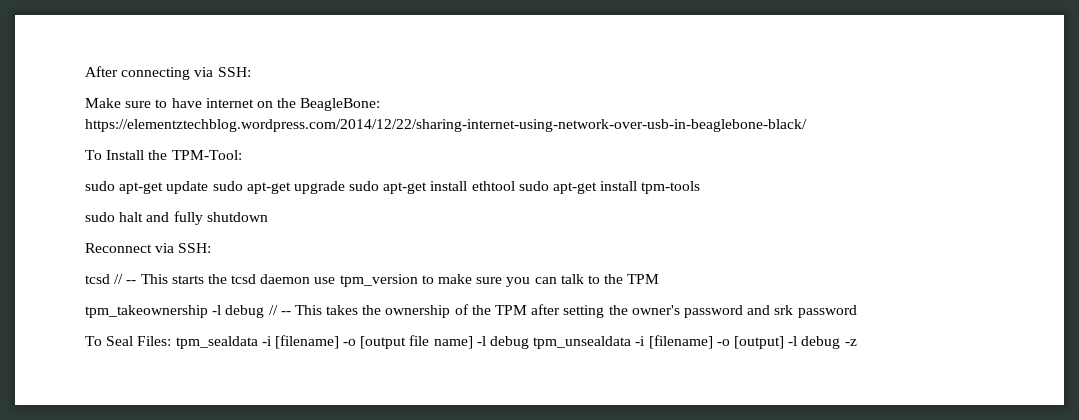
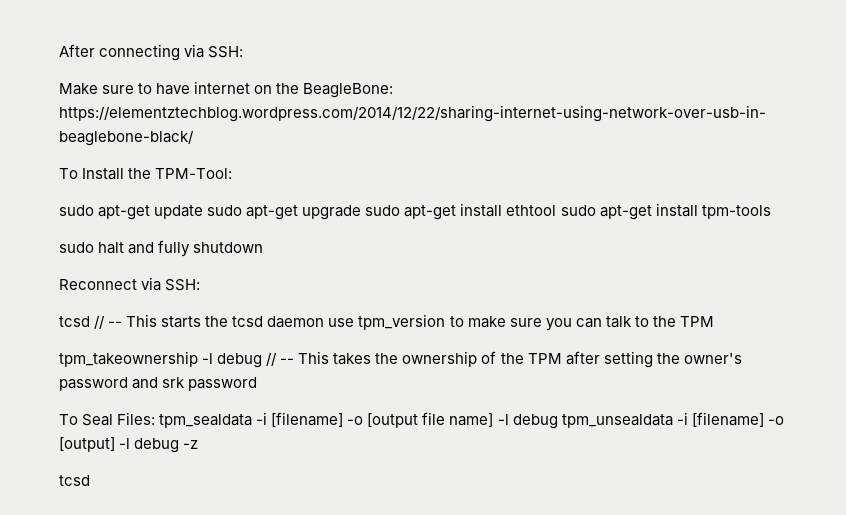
(857, 342) none -> [59,475,90,486] // tcsd

